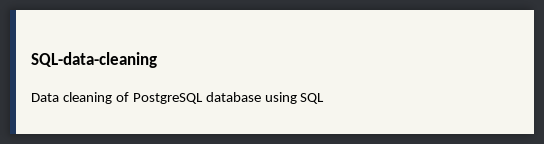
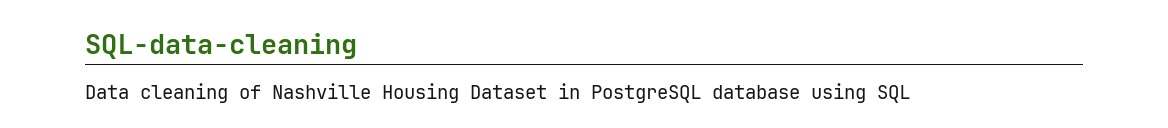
(129, 97) none -> [272,83,580,103] Nashville Housing Dataset in

